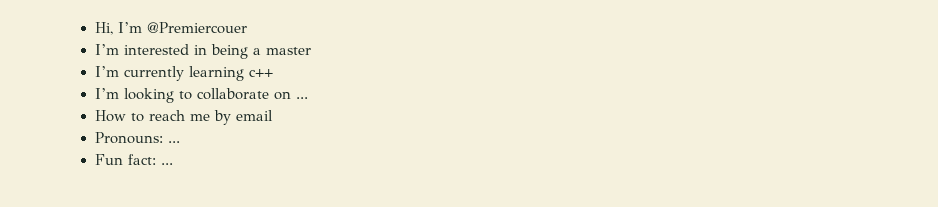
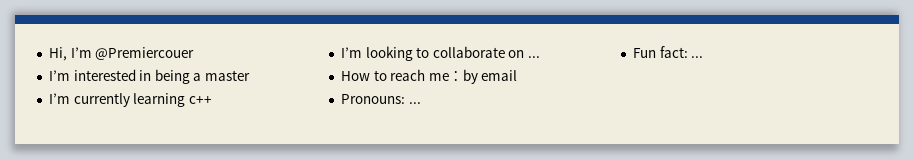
(210, 117) none -> [448,71,463,81] ：

